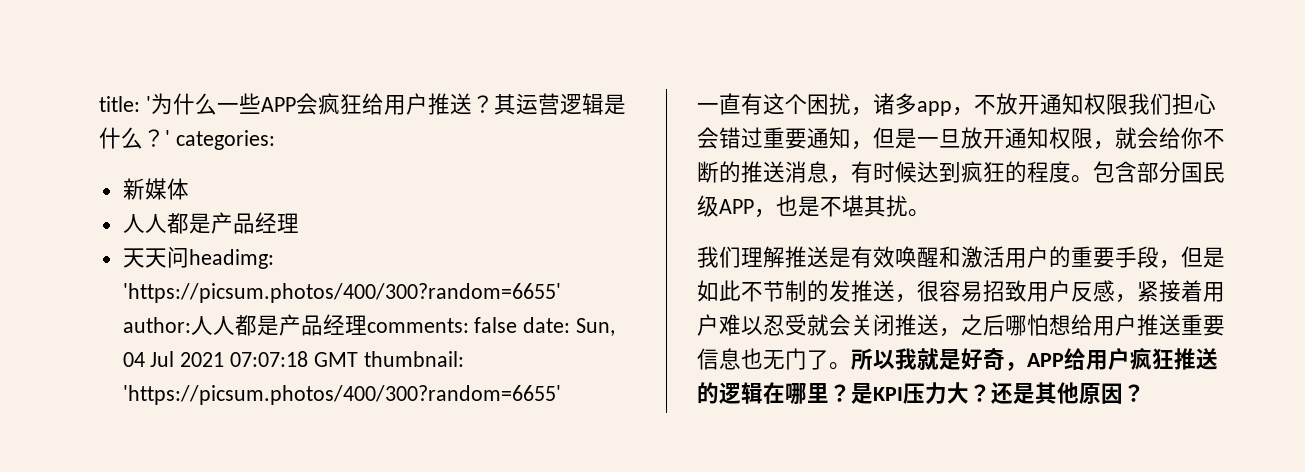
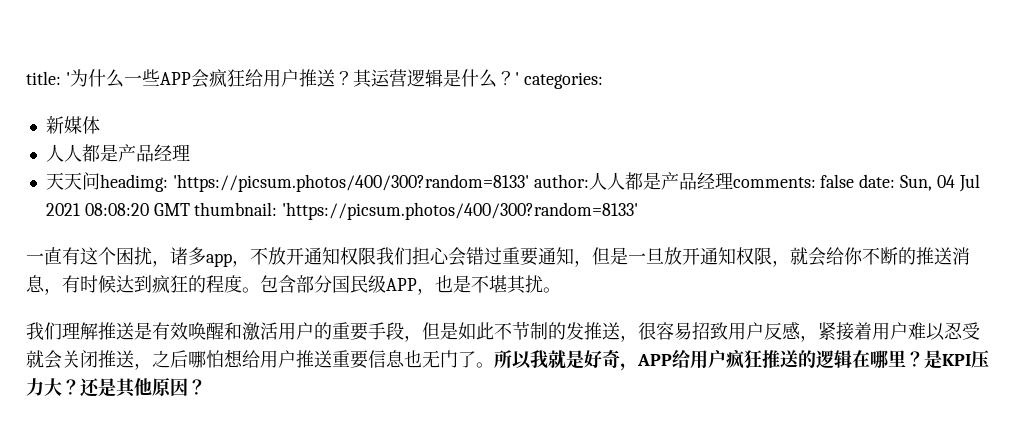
[122,283,561,303] 'https://picsum.photos/400/300?random=6655' -> [172,174,529,192] 'https://picsum.photos/400/300?random=8133'
[230,351,309,367] 07:07:18 -> [84,203,149,216] 08:08:20
[122,385,561,405] 'https://picsum.photos/400/300?random=6655' -> [282,202,639,220] 'https://picsum.photos/400/300?random=8133'

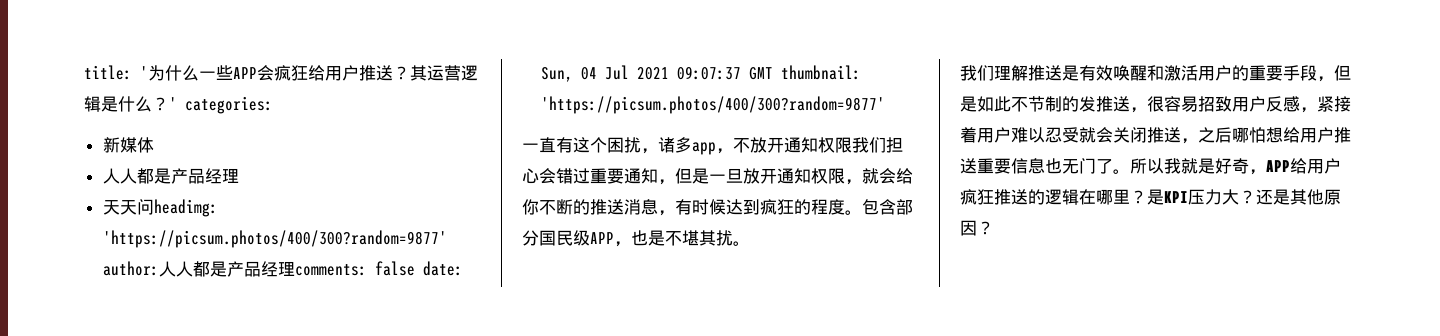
[172,174,529,192] 'https://picsum.photos/400/300?random=8133' -> [102,230,447,248] 'https://picsum.photos/400/300?random=9877'
[84,203,149,216] 08:08:20 -> [676,66,741,80] 09:07:37
[282,202,639,220] 'https://picsum.photos/400/300?random=8133' -> [540,96,885,114] 'https://picsum.photos/400/300?random=9877'

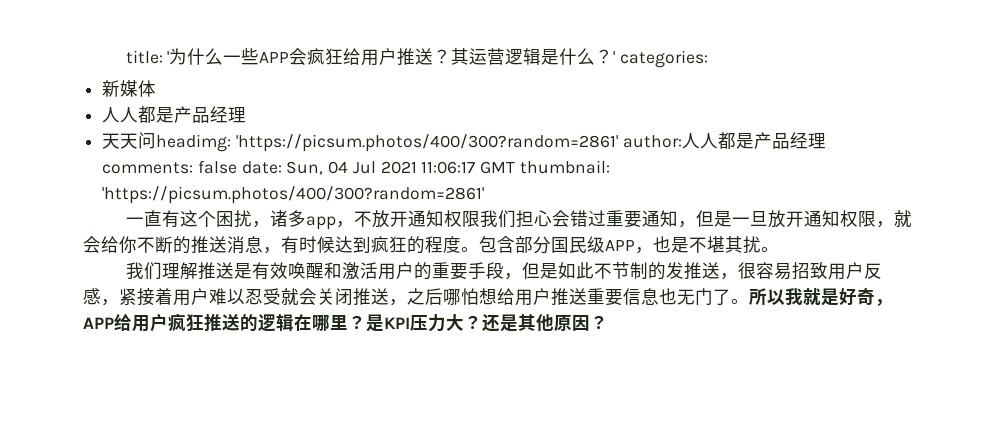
[102,230,447,248] 'https://picsum.photos/400/300?random=9877' -> [235,134,618,152] 'https://picsum.photos/400/300?random=2861'
[676,66,741,80] 09:07:37 -> [421,161,476,174] 11:06:17
[540,96,885,114] 'https://picsum.photos/400/300?random=9877' -> [102,186,485,204] 'https://picsum.photos/400/300?random=2861'

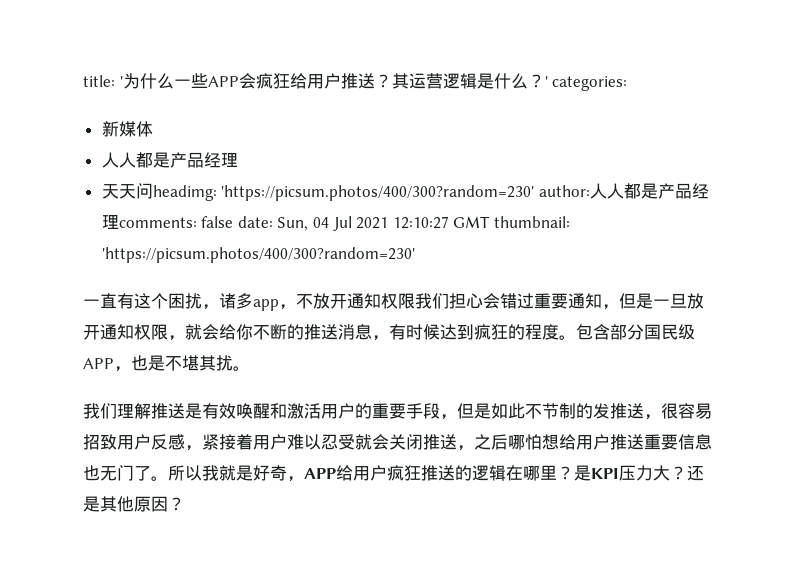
[235,134,618,152] 'https://picsum.photos/400/300?random=2861' -> [221,185,535,201] 'https://picsum.photos/400/300?random=230'
[421,161,476,174] 11:06:17 -> [392,216,449,229] 12:10:27
[102,186,485,204] 'https://picsum.photos/400/300?random=2861' -> [101,247,415,263] 'https://picsum.photos/400/300?random=230'

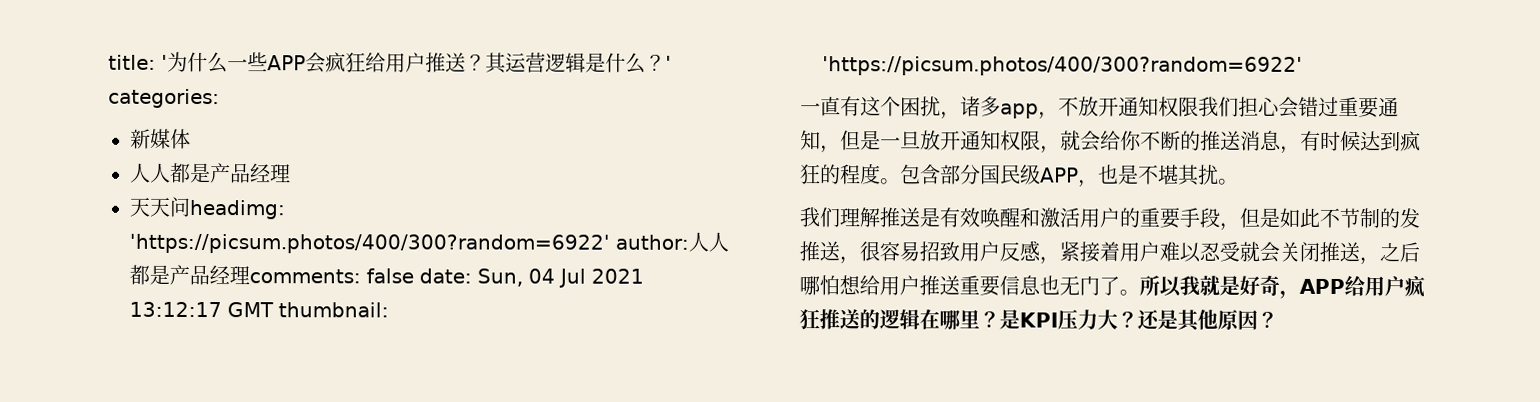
[221,185,535,201] 'https://picsum.photos/400/300?random=230' -> [129,233,610,254] 'https://picsum.photos/400/300?random=6922'
[392,216,449,229] 12:10:27 -> [129,301,222,318] 13:12:17
[101,247,415,263] 'https://picsum.photos/400/300?random=230' -> [822,56,1303,76] 'https://picsum.photos/400/300?random=6922'

